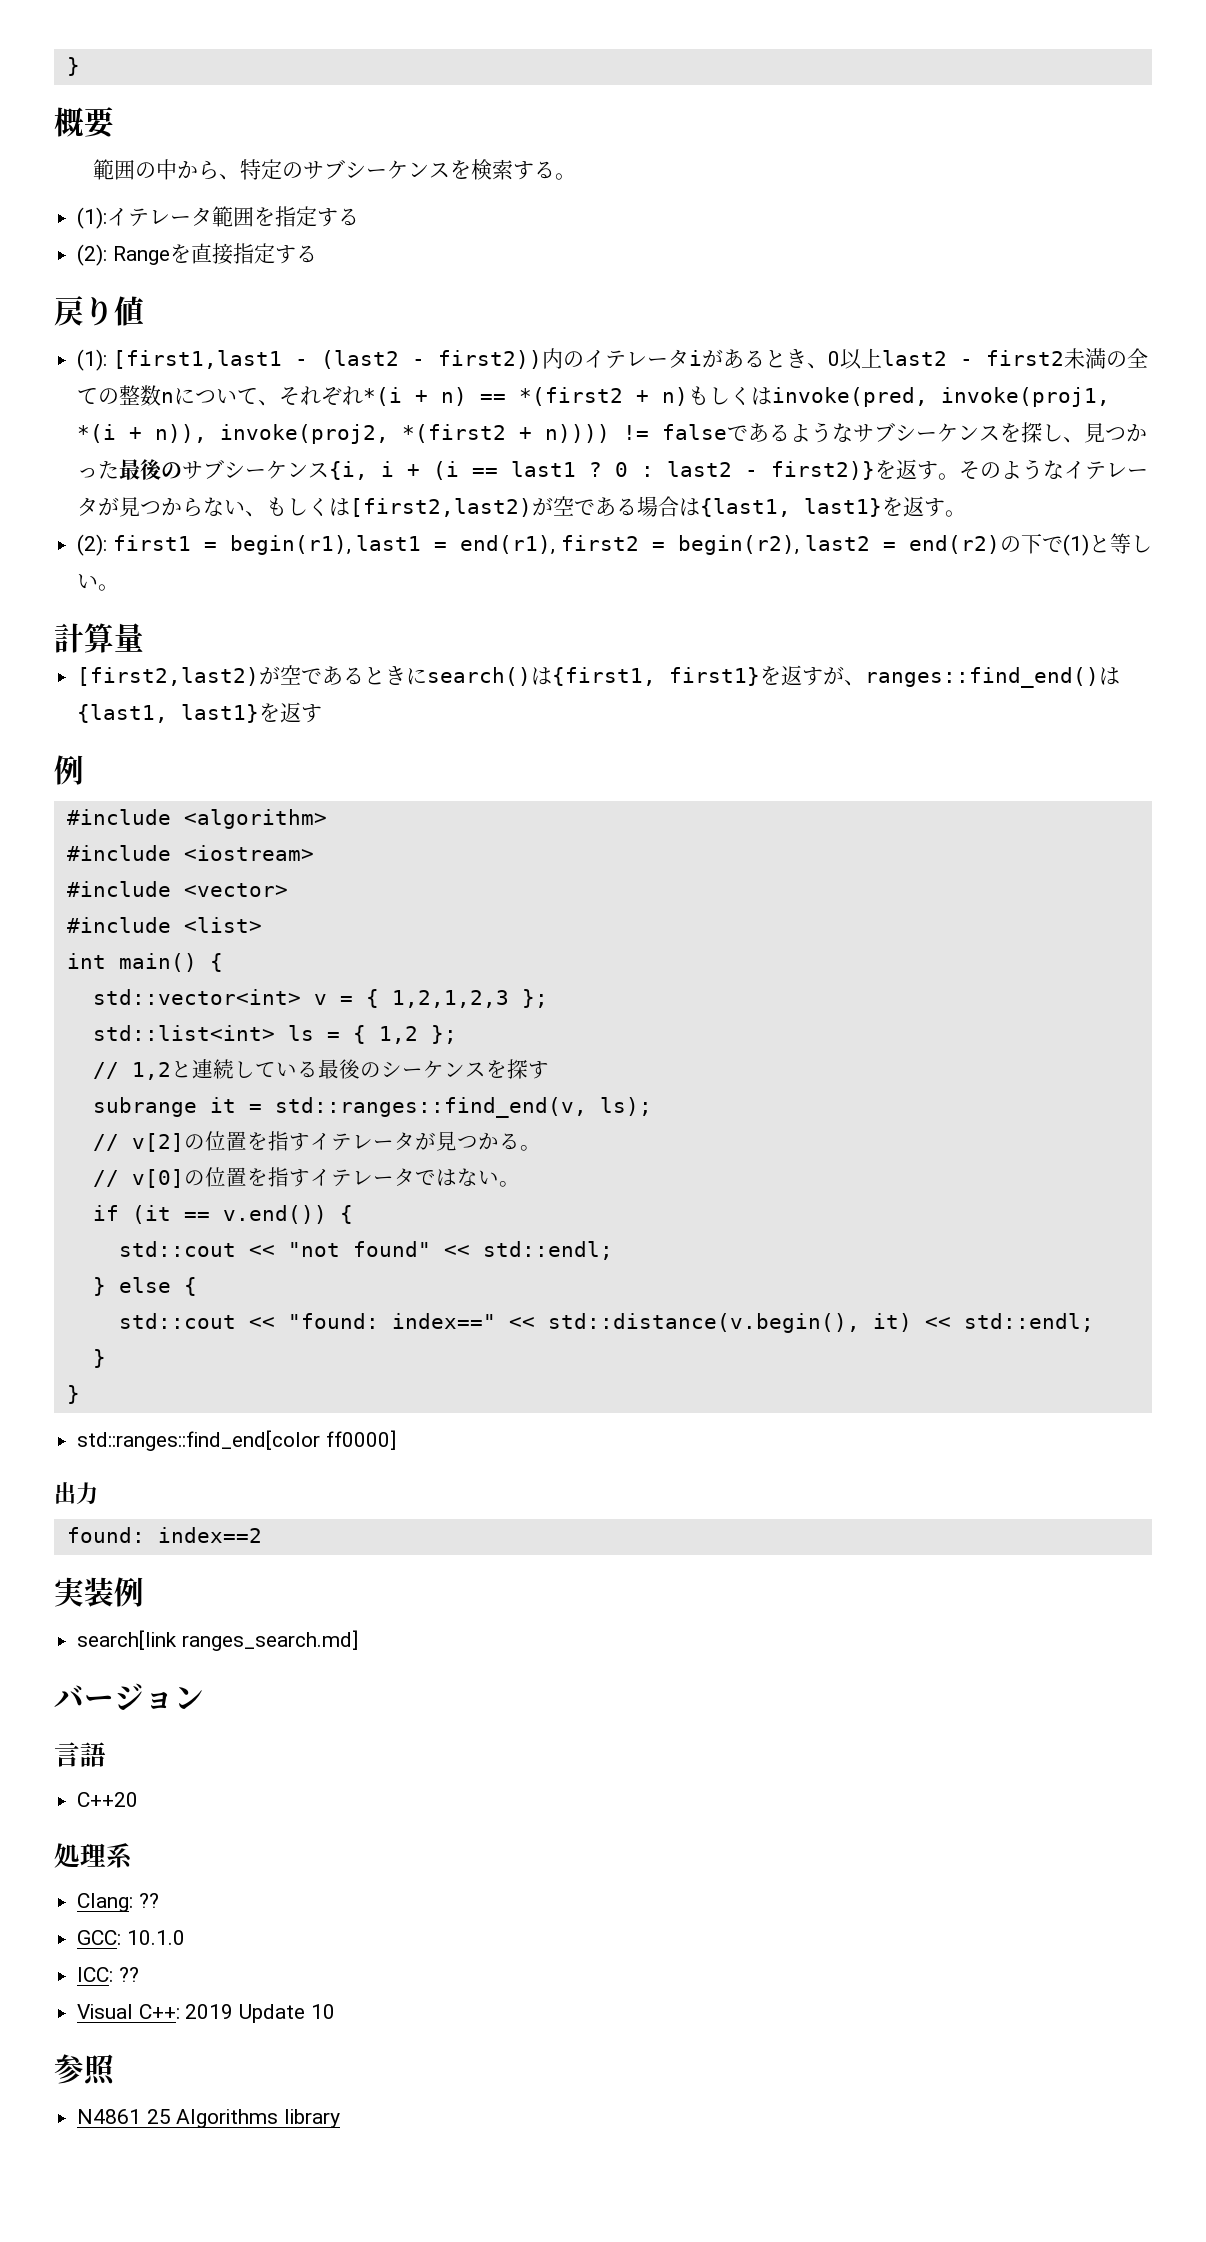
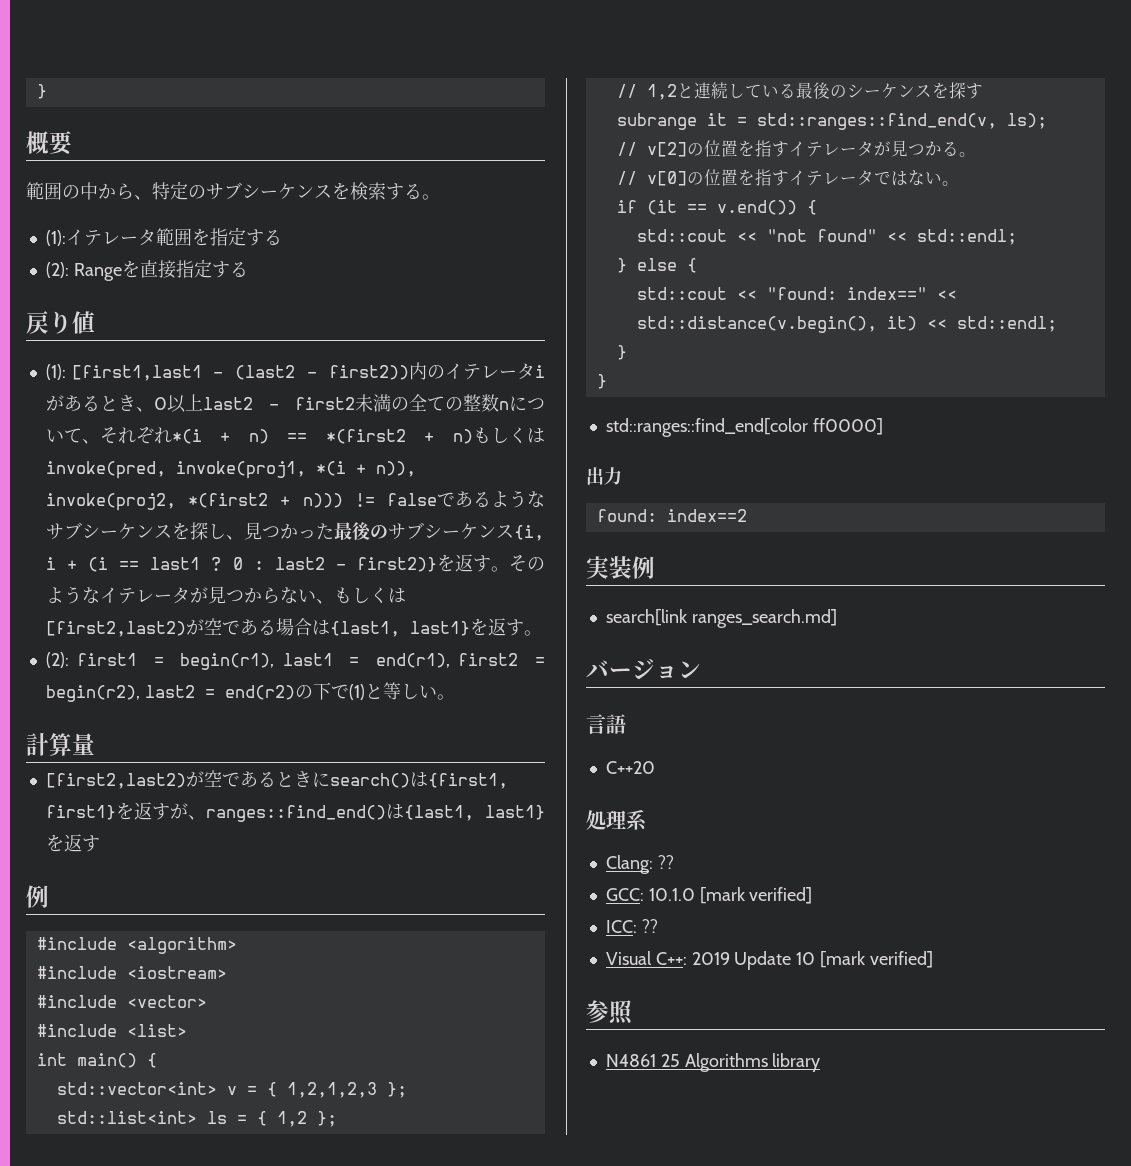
[545,424,611,443] n)))) -> [302,493,343,508] n)))
(185, 1937) none -> [699,887,813,904] [mark verified]
(335, 2011) none -> [820,951,933,968] [mark verified]

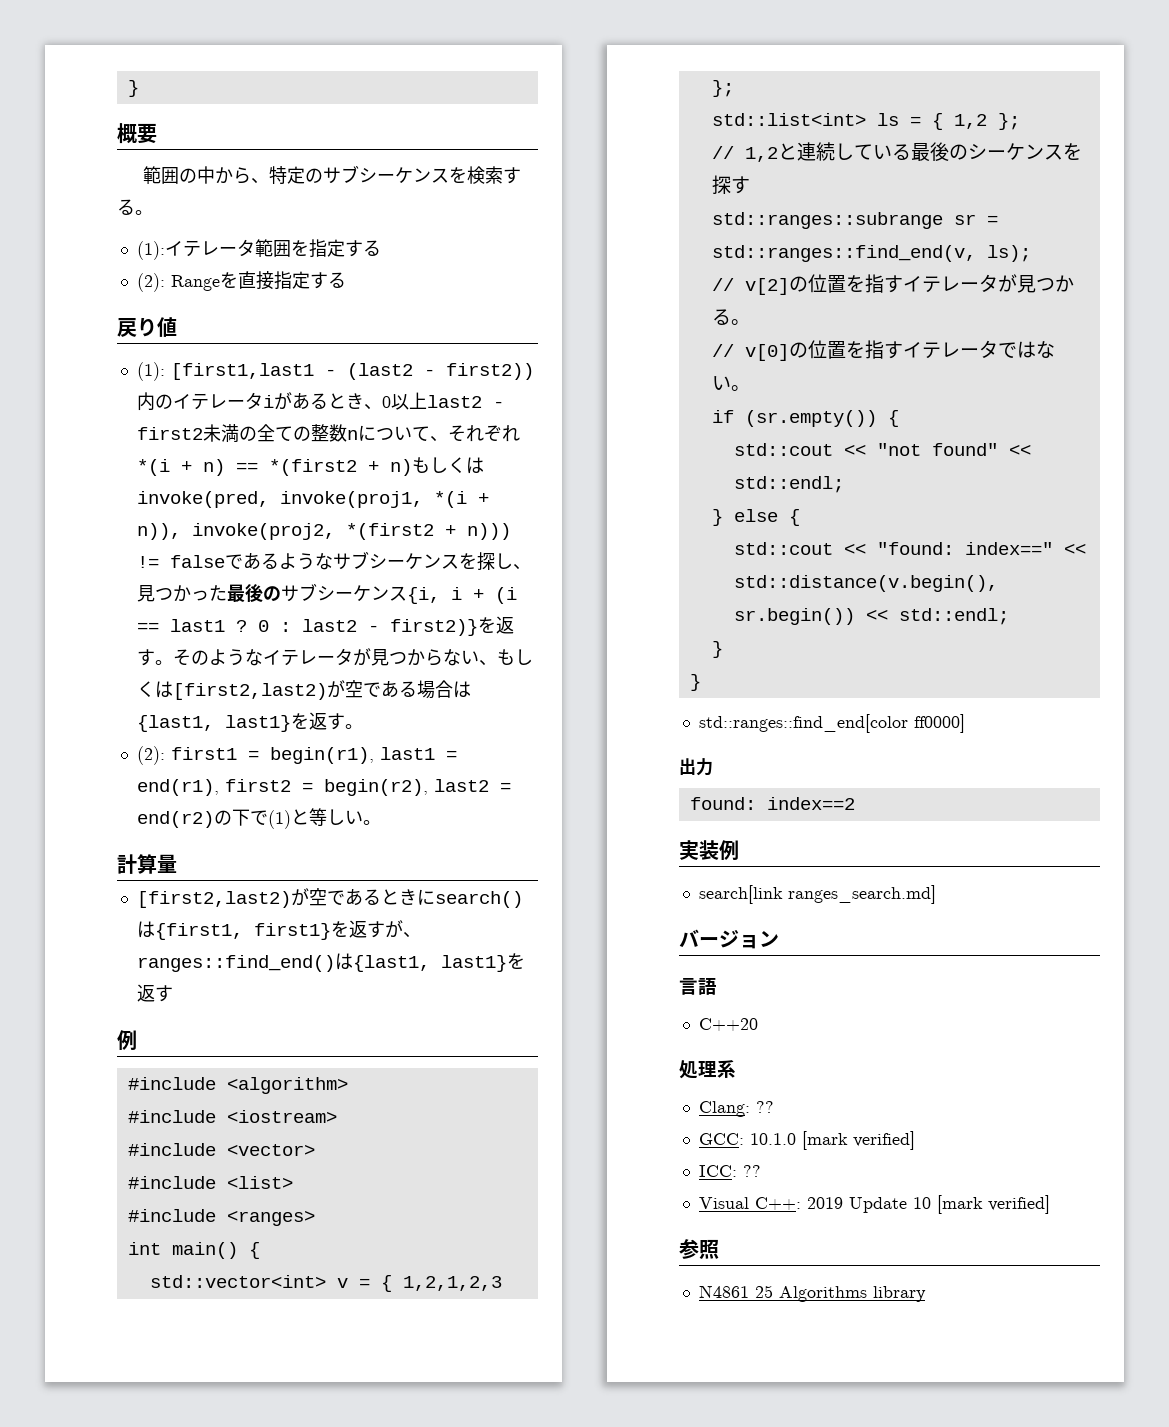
(187, 1030) none -> [127,1209,315,1226] // #include <ranges>
[616,113,727,130] subrange it -> [711,212,976,229] std::ranges::subrange sr
[646,200,797,215] (it == v.end()) -> [744,410,877,427] (sr.empty())
[886,316,917,331] it) -> [733,608,855,625] sr.begin())

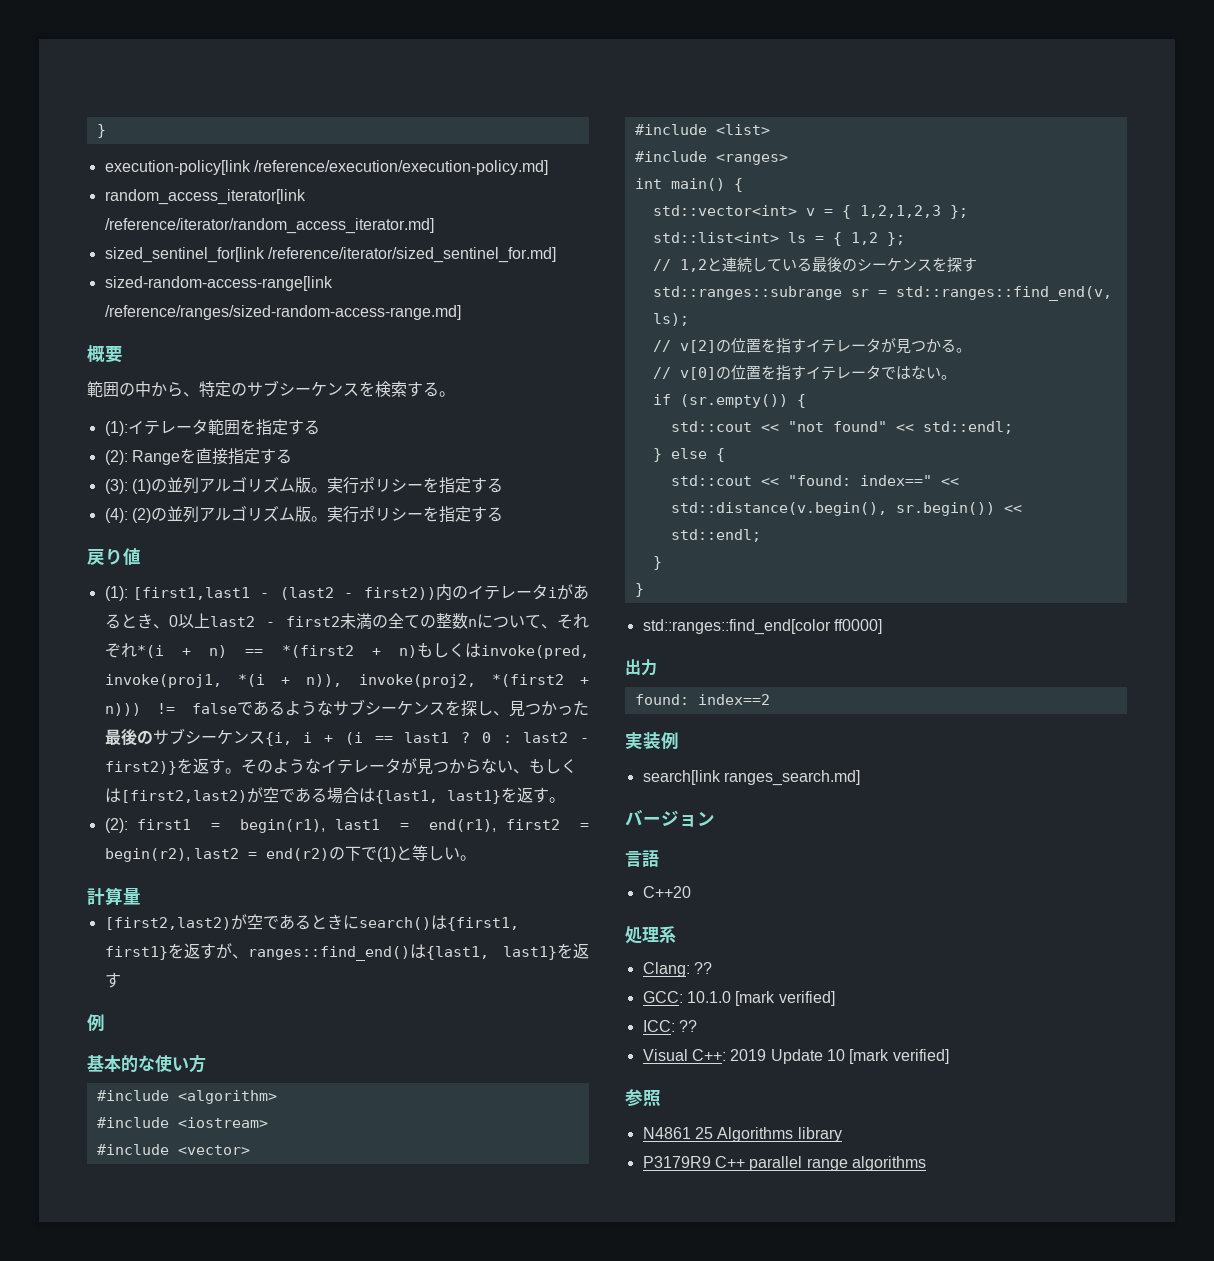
[127,80,139,97] } -> [96,124,106,138] [104,160,548,175] [104,189,306,205] [104,218,434,234] [104,247,556,263] [104,276,333,291] [104,305,461,320] } // execution-policy[link /reference/execution/execution-policy.md] // random_access_iterator[link /reference/iterator/random_access_iterator.md] // sized_sentinel_for[link /reference/iterator/sized_sentinel_for.md] // sized-random-access-range[link /reference/ranges/sized-random-access-range.md]
(346, 280) none -> [104,476,503,494] [104,505,503,523] // (3): (1)の並列アルゴリズム版。実行ポリシーを指定する // (4): (2)の並列アルゴリズム版。実行ポリシーを指定する
(137, 1040) none -> [87,1054,206,1073] // 基本的な使い方
(926, 1294) none -> [642,1156,926,1171] // P3179R9 C++ parallel range algorithms

